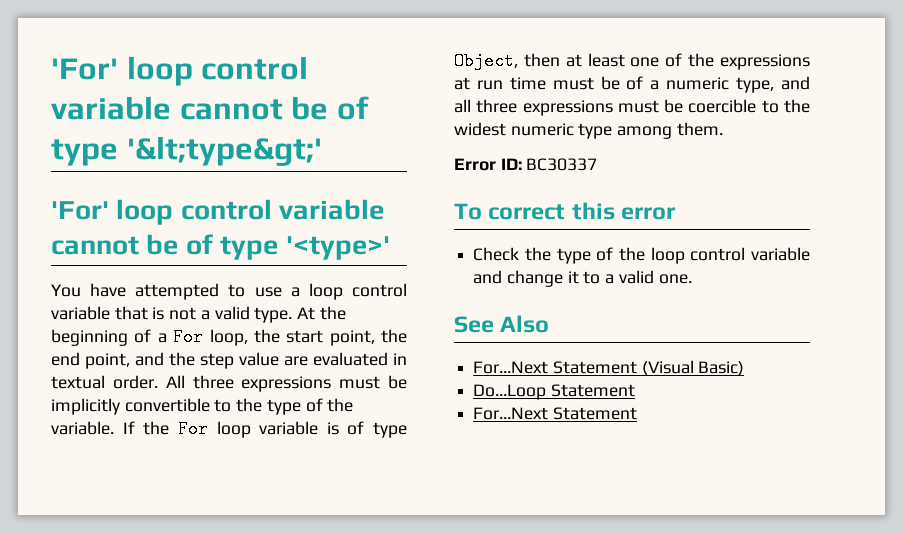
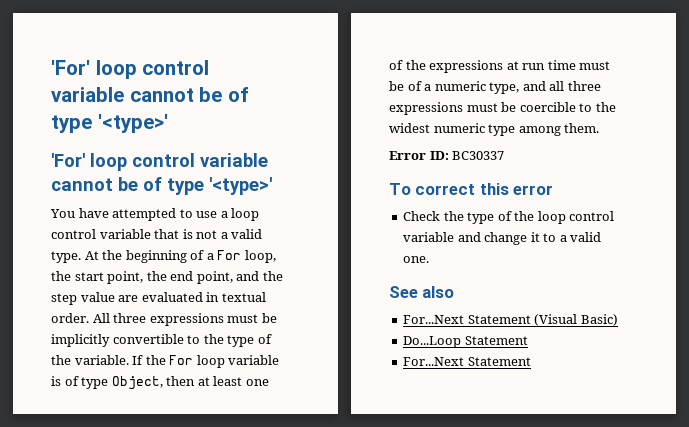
[51,56,309,86] [51,96,369,120] [51,136,322,166] 'For' loop control variable cannot be of type '&lt;type&gt;' -> [51,60,210,79] [51,87,249,102] [51,114,168,133] 'For' loop control variable cannot be of type '<type>'
[500,315,550,333] Also -> [422,286,455,298] also

